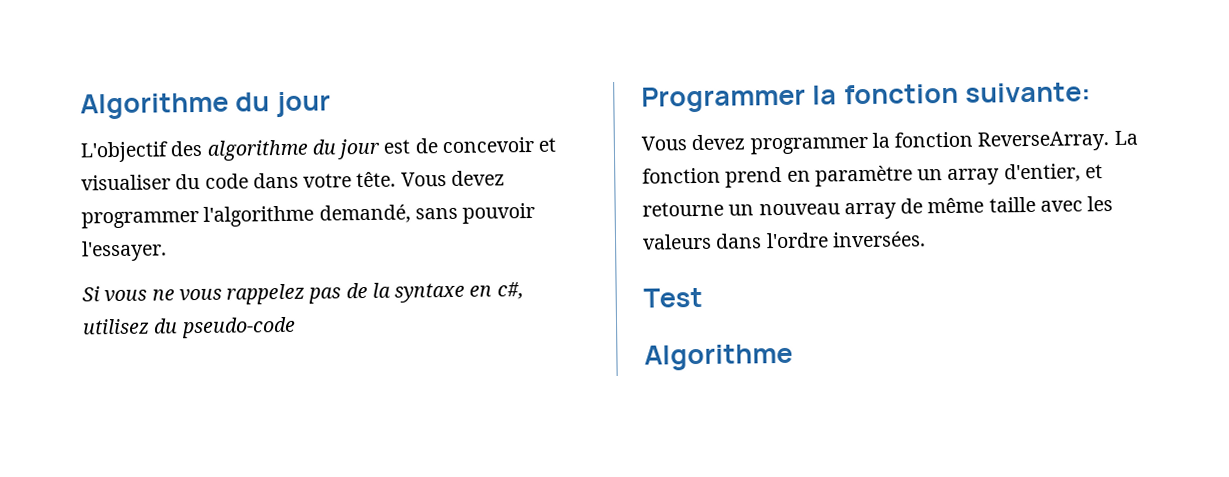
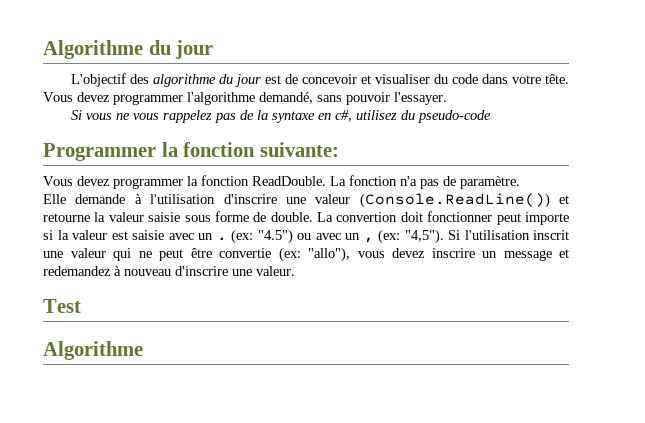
[977,131,1110,152] ReverseArray. -> [252,176,326,186] ReadDouble.
[725,163,1103,188] [642,195,1114,220] [642,231,926,250] prend en paramètre un array d'entier, et retourne un nouveau array de même taille avec les valeurs dans l'ordre inversées. -> [400,176,520,189] [43,193,569,208] [43,211,569,225] [43,229,569,244] [43,247,569,262] [43,266,295,276] n'a pas de paramètre. // Elle demande à l'utilisation d'inscrire une valeur (Console.ReadLine()) et retourne la valeur saisie sous forme de double. La convertion doit fonctionner peut importe si la valeur est saisie avec un . (ex: "4.5") ou avec un , (ex: "4,5"). Si l'utilisation inscrit une valeur qui ne peut être convertie (ex: "allo"), vous devez inscrire un message et redemandez à nouveau d'inscrire une valeur.

